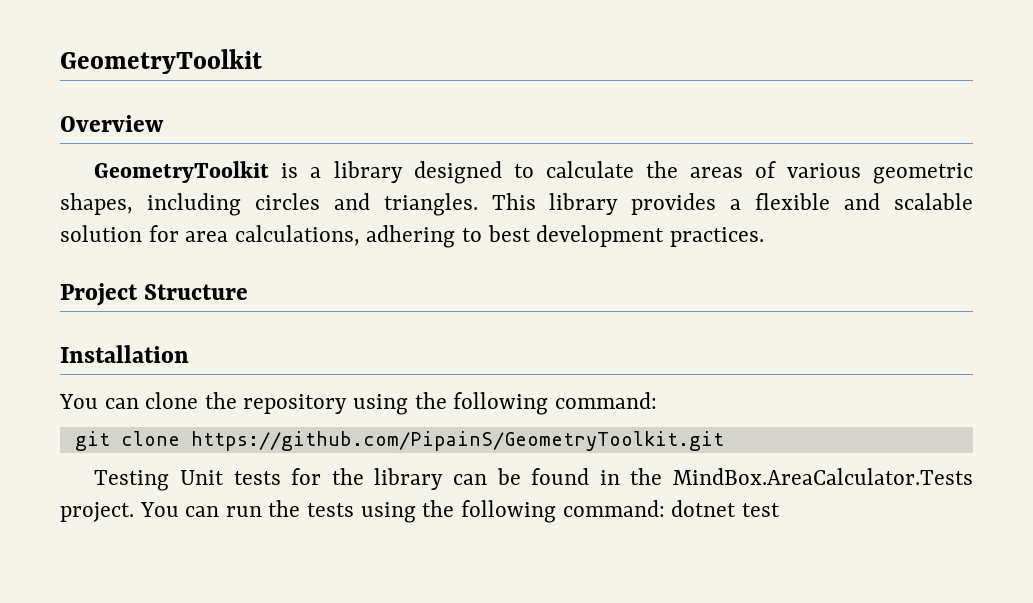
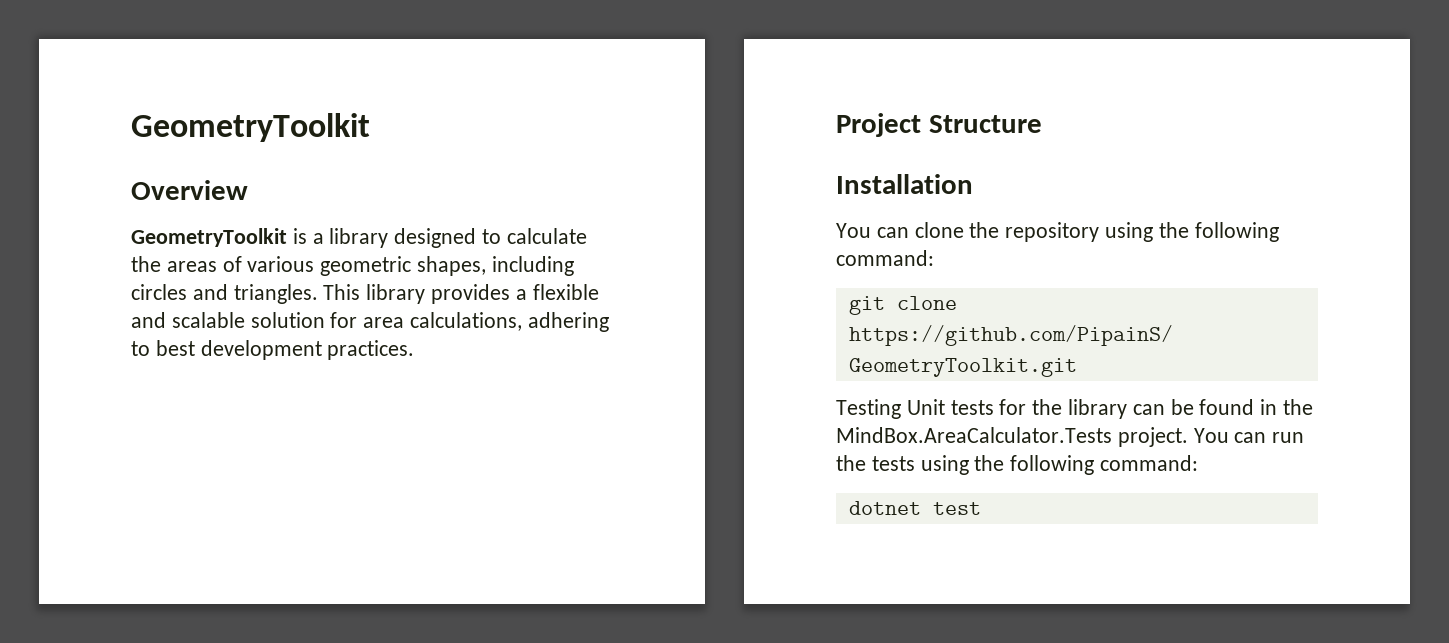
(665, 508) none -> (1199, 463) //

